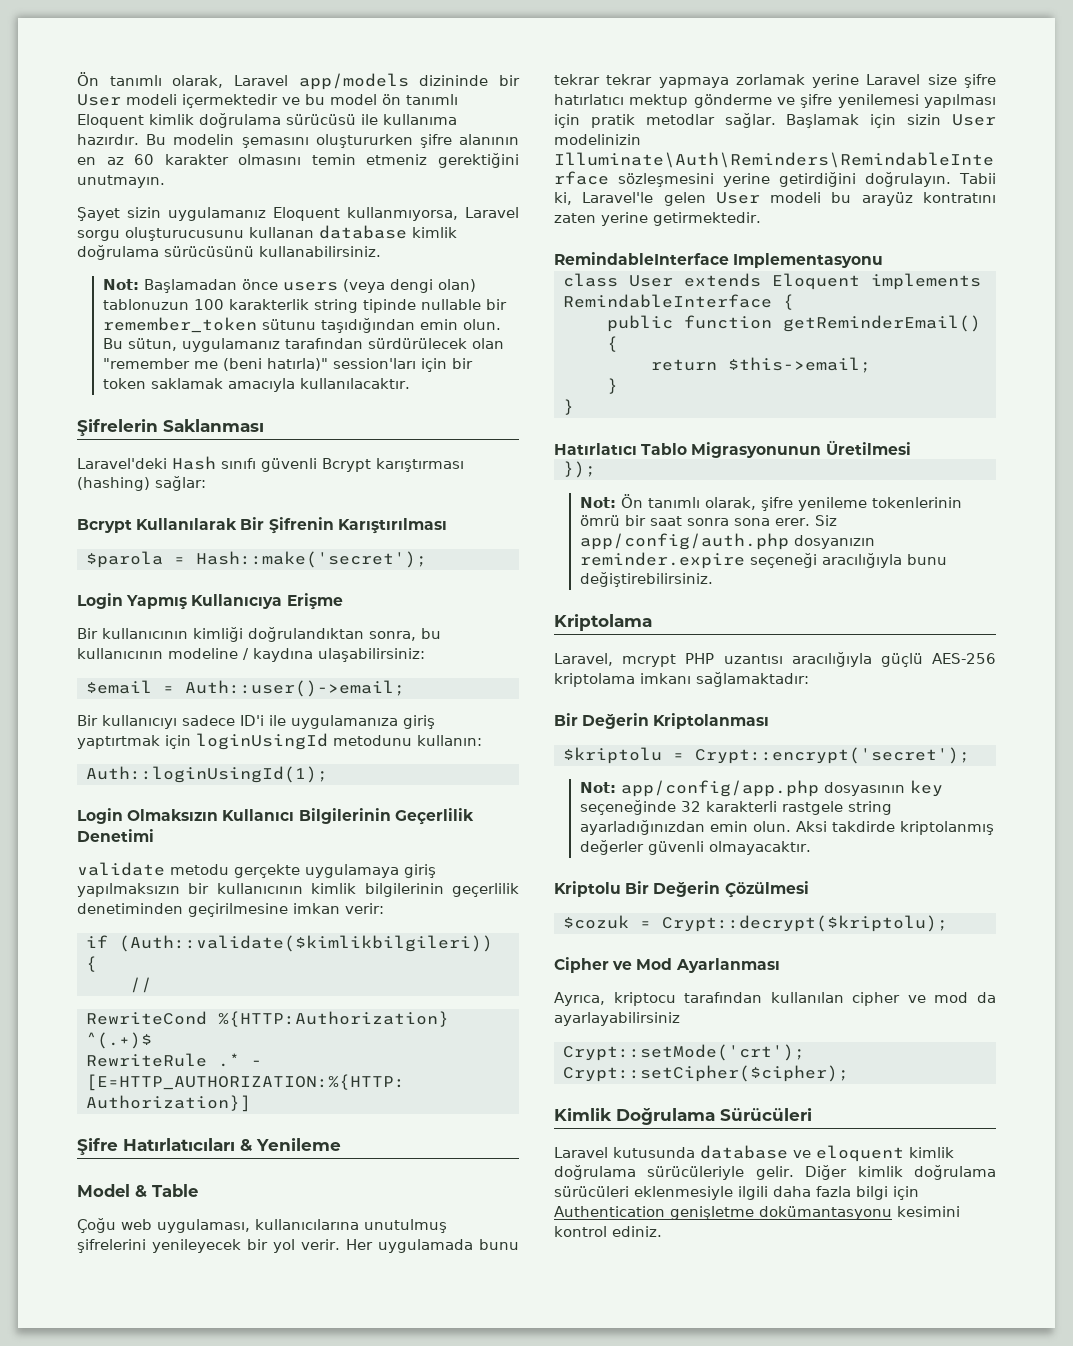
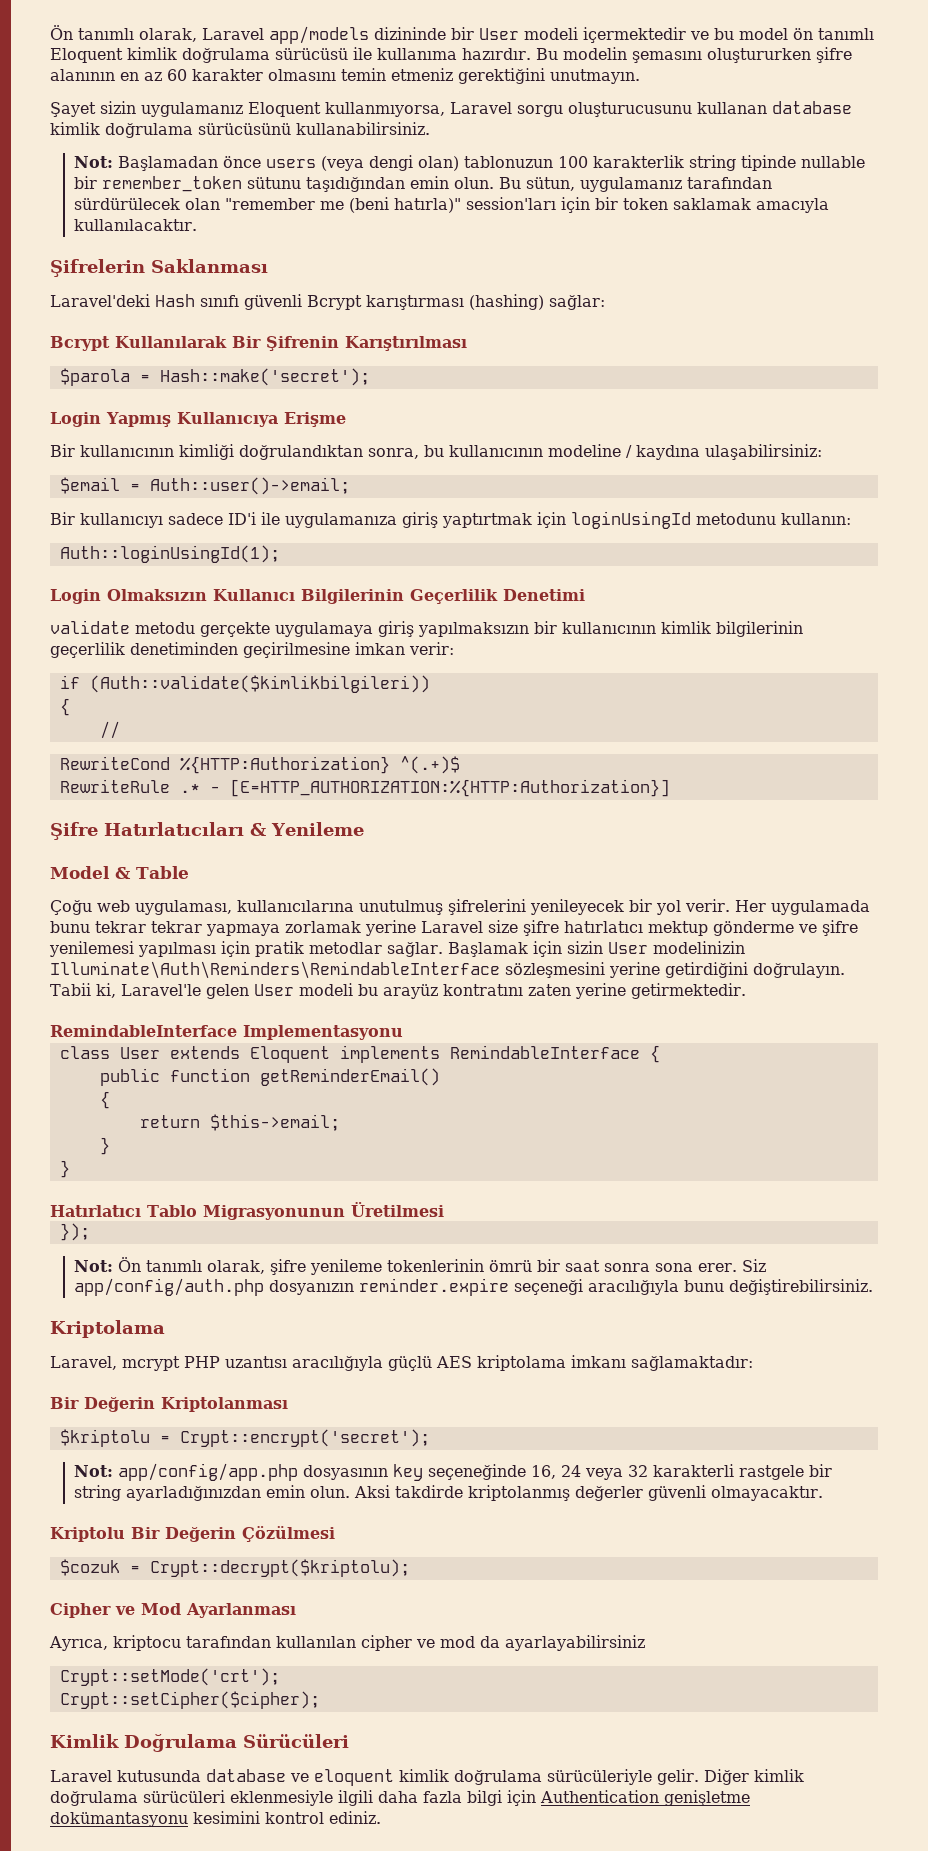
[932,653,996,664] AES-256 -> [436,1356,472,1368] AES
(676, 807) none -> [531,1465,624,1480] 16, 24 veya
(843, 808) none -> [809,1464,833,1477] bir

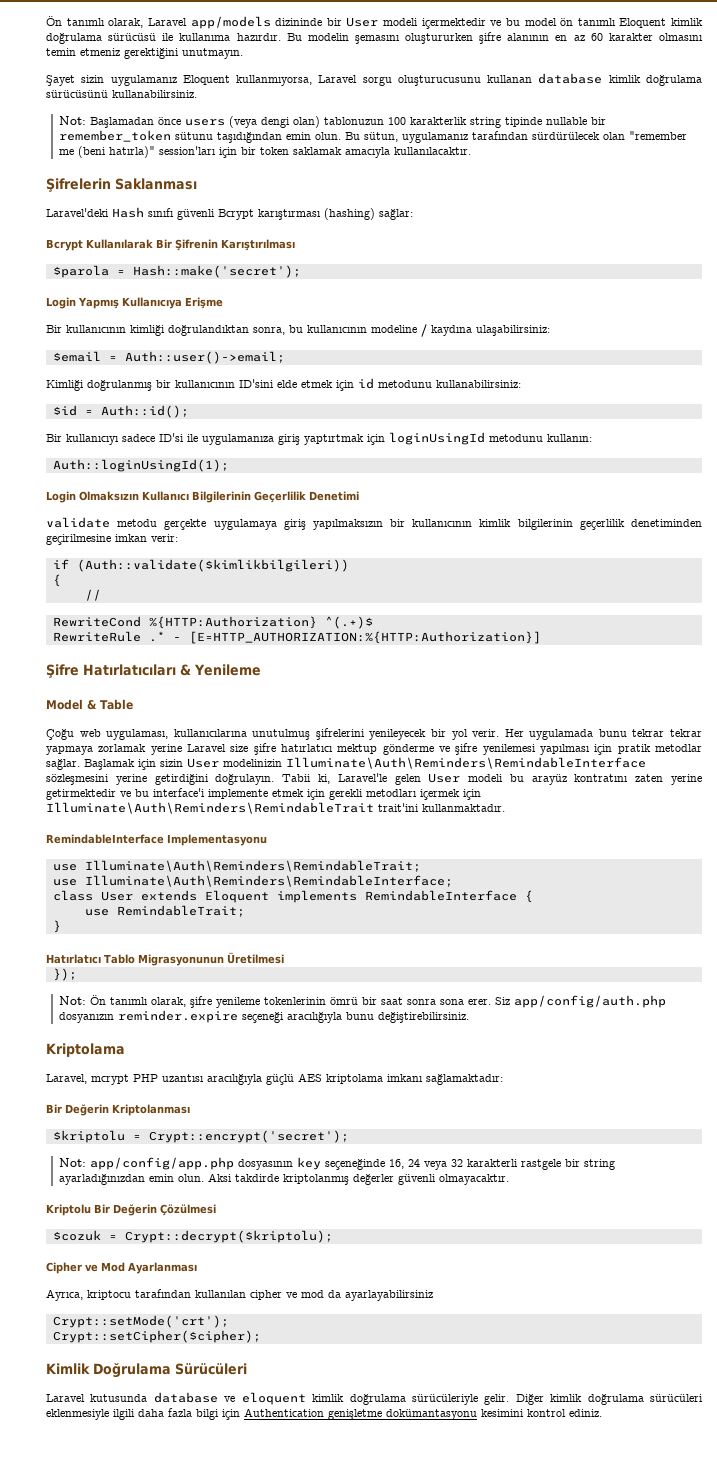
(350, 486) none -> [46,378,521,391] [52,405,189,418] // Kimliği doğrulanmış bir kullanıcının ID'sini elde etmek için id metodunu kullanabilirsiniz: // $id = Auth::id();
[228,512,256,525] ID'i -> [159,433,184,442] ID'si
[630,983,746,999] [50,1025,403,1040] getirmektedir. // RemindableInterface Implementasyonu -> [46,788,481,800] [46,802,505,814] [46,834,267,846] [52,860,421,872] [52,875,453,887] getirmektedir ve bu interface'i implemente etmek için gerekli metodları içermek için Illuminate\Auth\Reminders\RemindableTrait trait'ini kullanmaktadır. // RemindableInterface Implementasyonu // use Illuminate\Auth\Reminders\RemindableTrait; // use Illuminate\Auth\Reminders\RemindableInterface;
[99,1068,440,1086] [99,1091,110,1109] [139,1114,340,1131] [99,1137,110,1155] public function getReminderEmail() // { // return $this->email; // } -> [84,905,245,917] use RemindableTrait;

